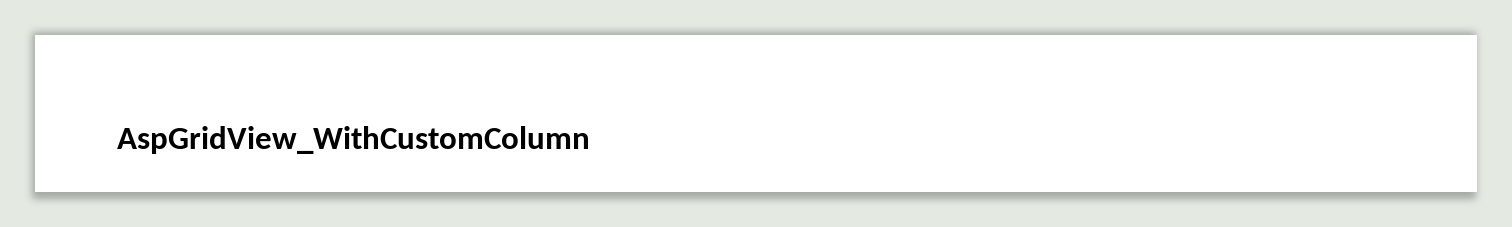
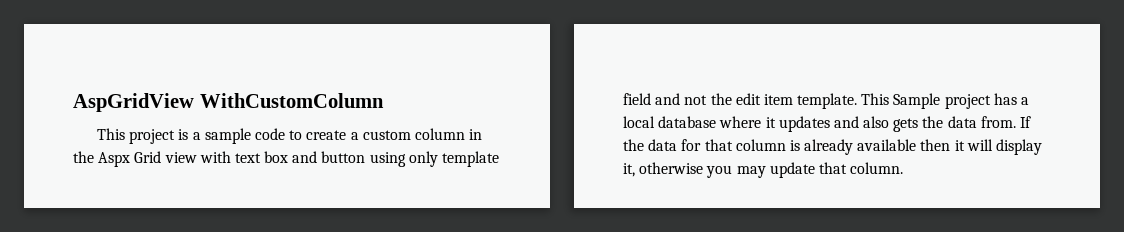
[117,126,590,154] AspGridView_WithCustomColumn -> [73,93,384,112] [97,128,483,144] [73,151,500,167] [623,93,1030,109] [623,116,1032,132] [623,139,1043,155] [623,162,904,178] AspGridView WithCustomColumn // This project is a sample code to create a custom column in the Aspx Grid view with text box and button using only template field and not the edit item template. This Sample project has a local database where it updates and also gets the data from. If the data for that column is already available then it will display it, otherwise you may update that column.

